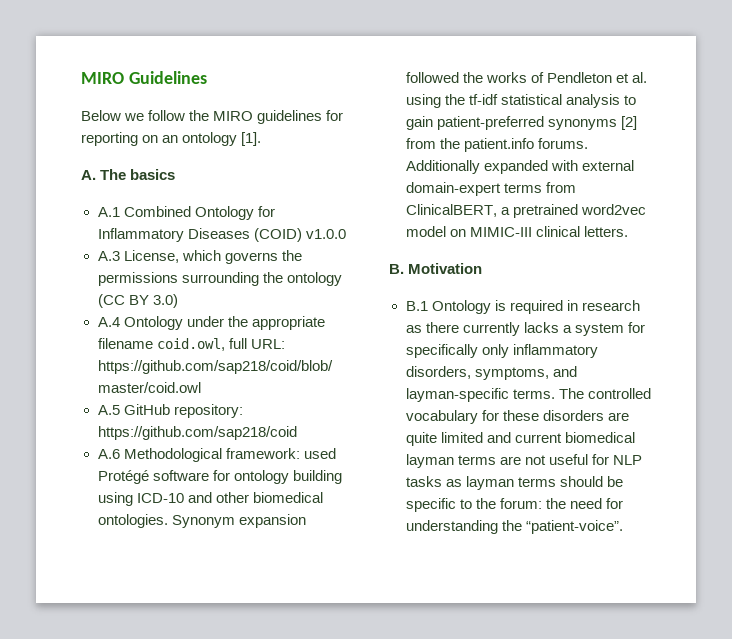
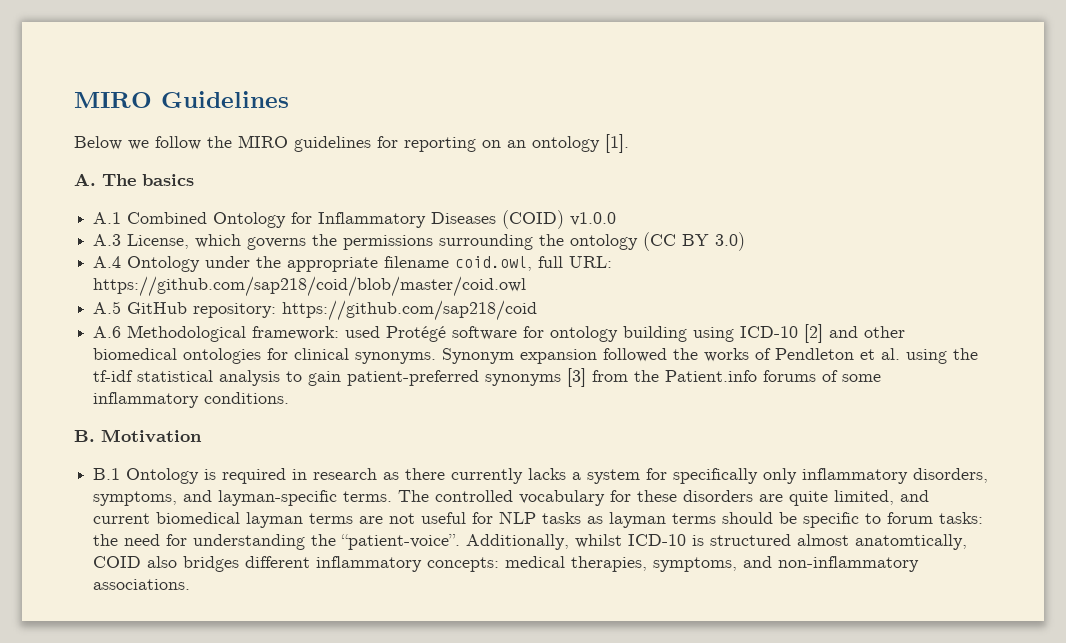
(184, 498) none -> [804,324,824,343] [2]
[97,514,168,528] ontologies. -> [183,348,437,364] ontologies for clinical synonyms.
[620,116,637,130] [2] -> [567,368,587,387] [3]
[463,138,588,152] [405,160,634,174] [405,182,576,196] [405,204,646,218] [405,226,628,237] patient.info forums. Additionally expanded with external domain-expert terms from ClinicalBERT, a pretrained word2vec model on MIMIC-III clinical letters. -> [665,370,882,382] [93,392,290,408] Patient.info forums of some inflammatory conditions.
[440,432,483,443] limited -> [834,490,895,505] limited,
[475,498,542,509] the forum: -> [887,512,984,524] forum tasks:
(623, 527) none -> [466,534,968,550] [93,556,920,572] [93,579,191,590] Additionally, whilst ICD-10 is structured almost anatomtically, COID also bridges different inflammatory concepts: medical therapies, symptoms, and non-inflammatory associations.

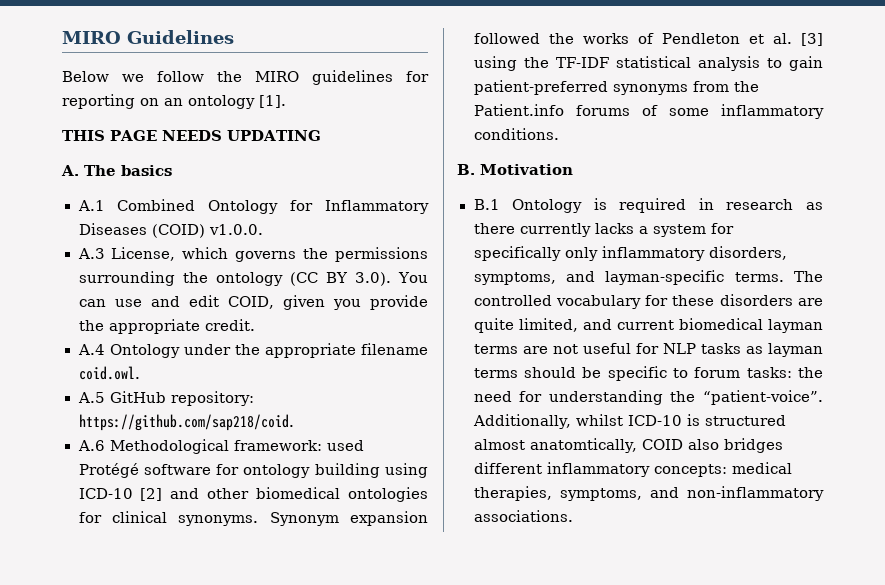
(629, 143) none -> [62,130,321,141] // THIS PAGE NEEDS UPDATING
[570,212,617,226] v1.0.0 -> [208,224,263,235] v1.0.0.
[715,232,746,251] 3.0) -> [354,272,429,286] [78,295,428,310] [78,319,255,334] 3.0). You can use and edit COID, given you provide the appropriate credit.
[455,256,613,271] [93,276,527,297] coid.owl, full URL: https://github.com/sap218/coid/blob/master/coid.owl -> [78,366,140,380] coid.owl.
[282,300,538,321] https://github.com/sap218/coid -> [78,414,294,431] https://github.com/sap218/coid.
(901, 354) none -> [801,33,823,46] [3]
[93,370,134,382] tf-idf -> [555,57,609,68] TF-IDF
[567,368,587,387] [3] -> (688, 89) none

